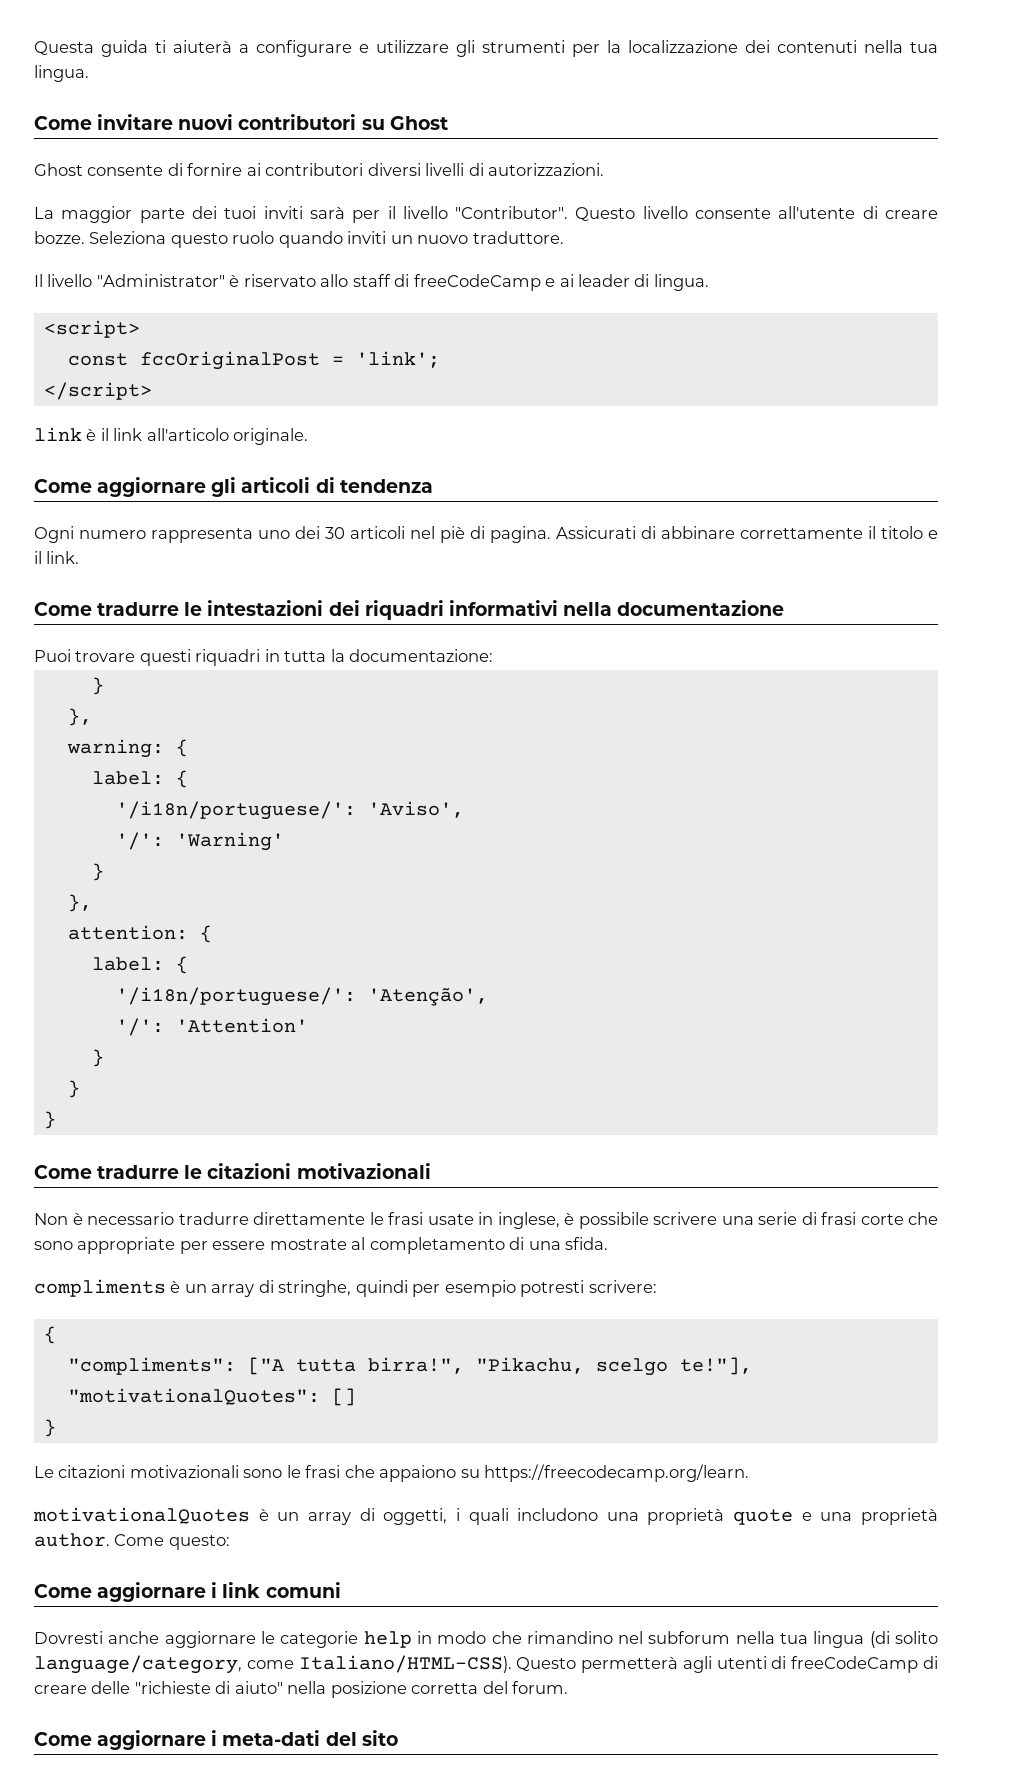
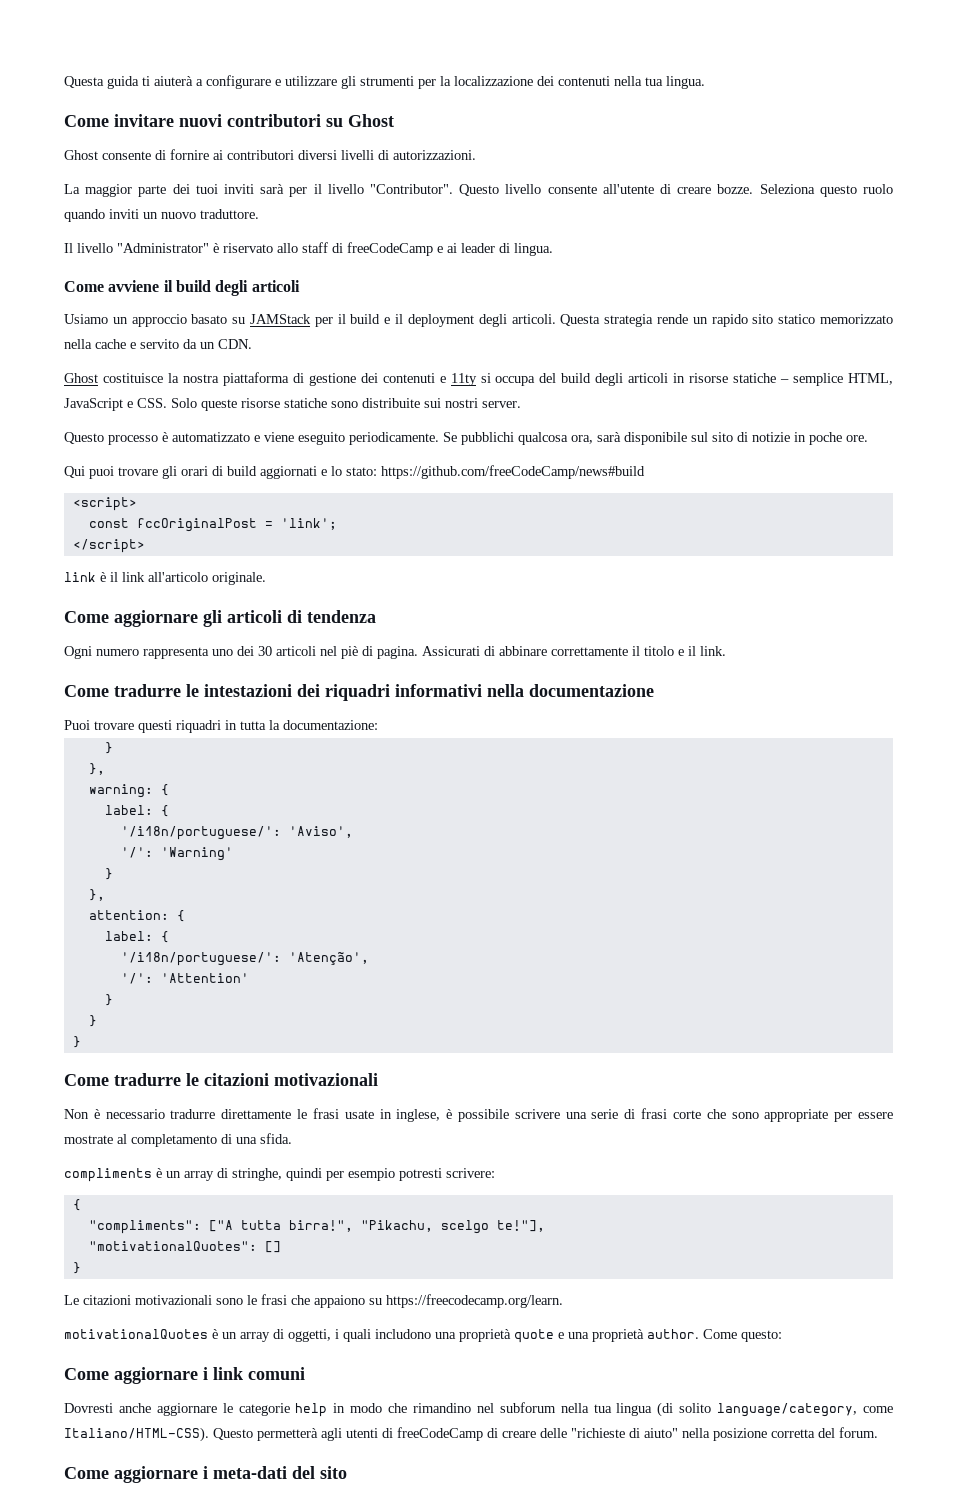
(709, 282) none -> [64,280,300,296] [64,314,894,327] [64,339,252,349] [64,372,894,386] [64,398,521,411] [64,432,868,445] [64,465,645,479] // Come avviene il build degli articoli // Usiamo un approccio basato su JAMStack per il build e il deployment degli articoli. Questa strategia rende un rapido sito statico memorizzato nella cache e servito da un CDN. // Ghost costituisce la nostra piattaforma di gestione dei contenuti e 11ty si occupa del build degli articoli in risorse statiche – semplice HTML, JavaScript e CSS. Solo queste risorse statiche sono distribuite sui nostri server. // Questo processo è automatizzato e viene eseguito periodicamente. Se pubblichi qualcosa ora, sarà disponibile sul sito di notizie in poche ore. // Qui puoi trovare gli orari di build aggiornati e lo stato: https://github.com/freeCodeCamp/news#build

